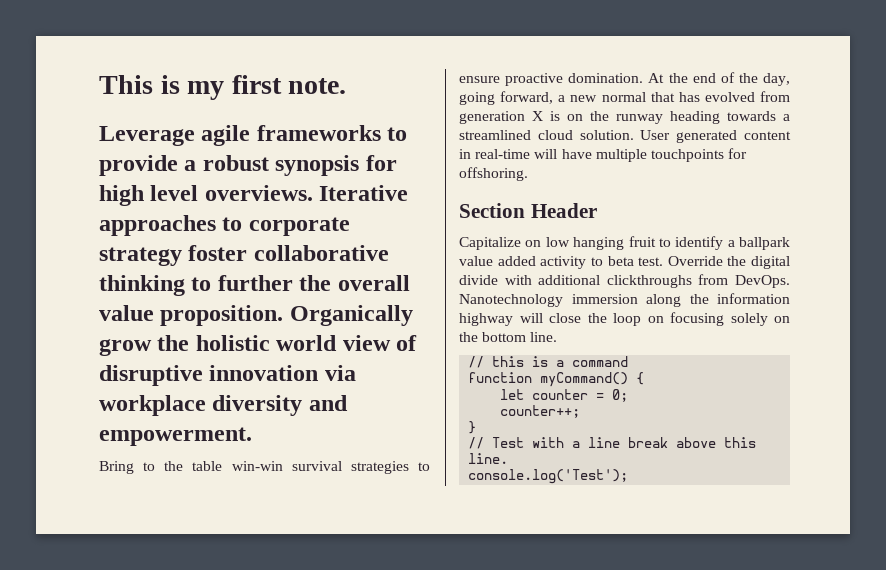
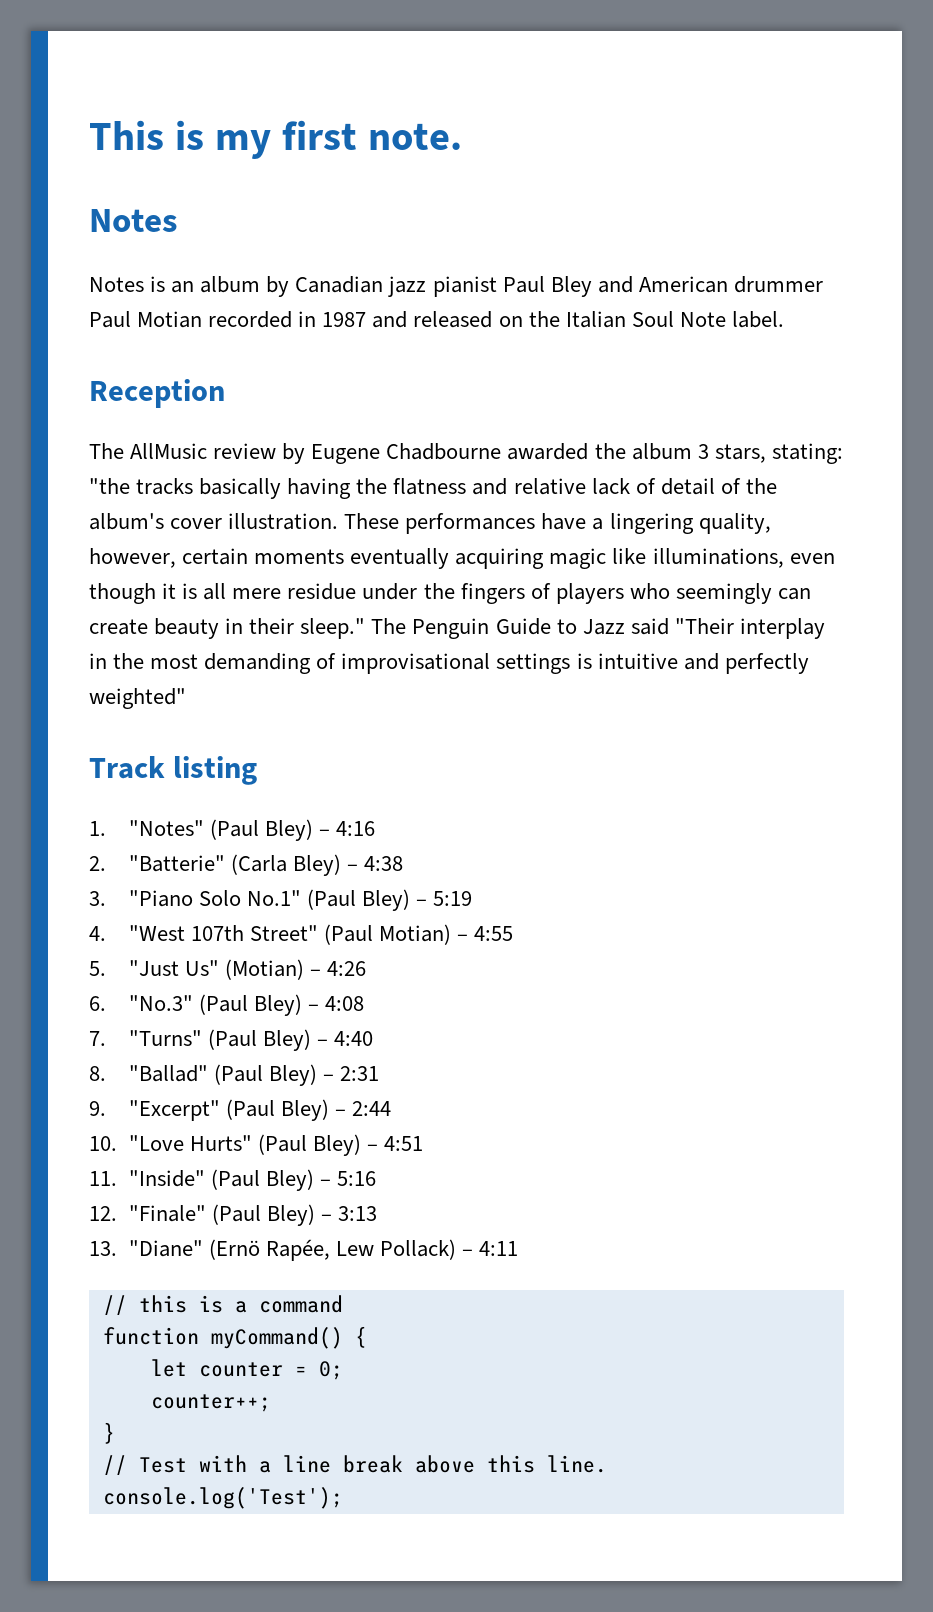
[99,125,408,146] [99,155,397,176] [99,185,409,206] [99,215,350,236] [99,245,389,266] [99,275,410,296] [99,305,413,326] [99,335,418,356] [99,365,356,386] [99,395,348,416] [99,427,252,446] [99,461,430,474] [459,72,790,86] [459,91,790,105] [459,111,790,124] [459,130,791,143] [459,148,748,162] [459,167,528,181] [459,203,597,218] [459,236,790,250] [459,256,790,269] [459,274,790,288] [459,293,790,307] [459,312,790,326] [459,332,558,342] Leverage agile frameworks to provide a robust synopsis for high level overviews. Iterative approaches to corporate strategy foster collaborative thinking to further the overall value proposition. Organically grow the holistic world view of disruptive innovation via workplace diversity and empowerment. // Bring to the table win-win survival strategies to ensure proactive domination. At the end of the day, going forward, a new normal that has evolved from generation X is on the runway heading towards a streamlined cloud solution. User generated content in real-time will have multiple touchpoints for offshoring. // Section Header // Capitalize on low hanging fruit to identify a ballpark value added activity to beta test. Override the digital divide with additional clickthroughs from DevOps. Nanotechnology immersion along the information highway will close the loop on focusing solely on the bottom line. -> [89,209,178,232] [89,276,823,297] [89,311,784,328] [89,379,225,408] [89,443,843,464] [89,478,777,499] [89,513,771,534] [89,548,835,569] [89,583,811,604] [89,618,825,639] [89,653,809,674] [89,688,186,709] [89,756,258,785] [89,819,375,841] [89,854,403,876] [89,889,472,911] [89,924,513,945] [89,959,366,980] [89,994,364,1016] [89,1029,373,1051] [89,1064,379,1086] [89,1099,391,1121] [89,1134,423,1156] [89,1169,376,1191] [89,1204,377,1226] [89,1239,518,1261] Notes // Notes is an album by Canadian jazz pianist Paul Bley and American drummer Paul Motian recorded in 1987 and released on the Italian Soul Note label. // Reception // The AllMusic review by Eugene Chadbourne awarded the album 3 stars, stating: "the tracks basically having the flatness and relative lack of detail of the album's cover illustration. These performances have a lingering quality, however, certain moments eventually acquiring magic like illuminations, even though it is all mere residue under the fingers of players who seemingly can create beauty in their sleep." The Penguin Guide to Jazz said "Their interplay in the most demanding of improvisational settings is intuitive and perfectly weighted" // Track listing // 1. "Notes" (Paul Bley) – 4:16 // 2. "Batterie" (Carla Bley) – 4:38 // 3. "Piano Solo No.1" (Paul Bley) – 5:19 // 4. "West 107th Street" (Paul Motian) – 4:55 // 5. "Just Us" (Motian) – 4:26 // 6. "No.3" (Paul Bley) – 4:08 // 7. "Turns" (Paul Bley) – 4:40 // 8. "Ballad" (Paul Bley) – 2:31 // 9. "Excerpt" (Paul Bley) – 2:44 // 10. "Love Hurts" (Paul Bley) – 4:51 // 11. "Inside" (Paul Bley) – 5:16 // 12. "Finale" (Paul Bley) – 3:13 // 13. "Diane" (Ernö Rapée, Lew Pollack) – 4:11

